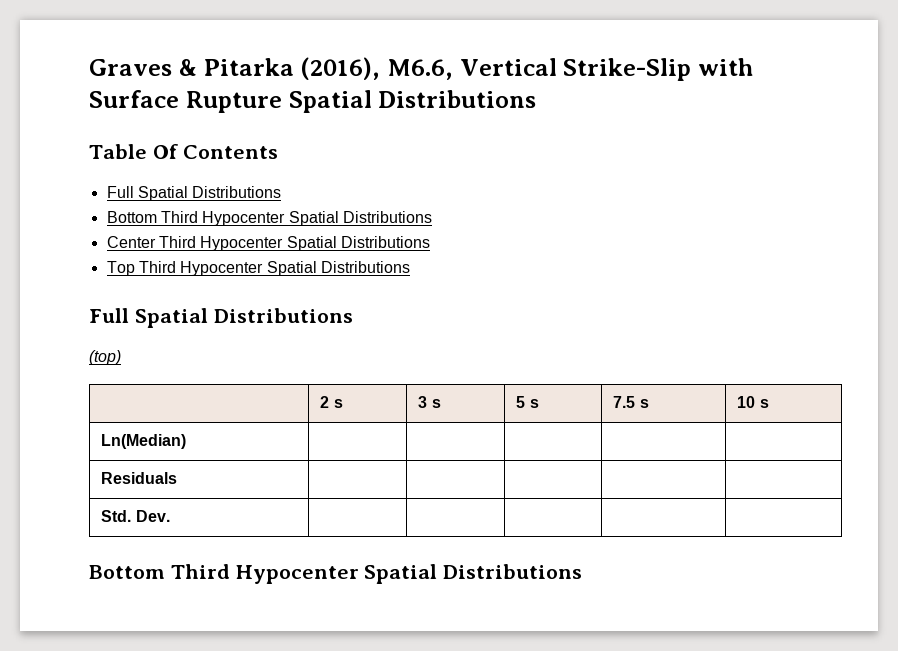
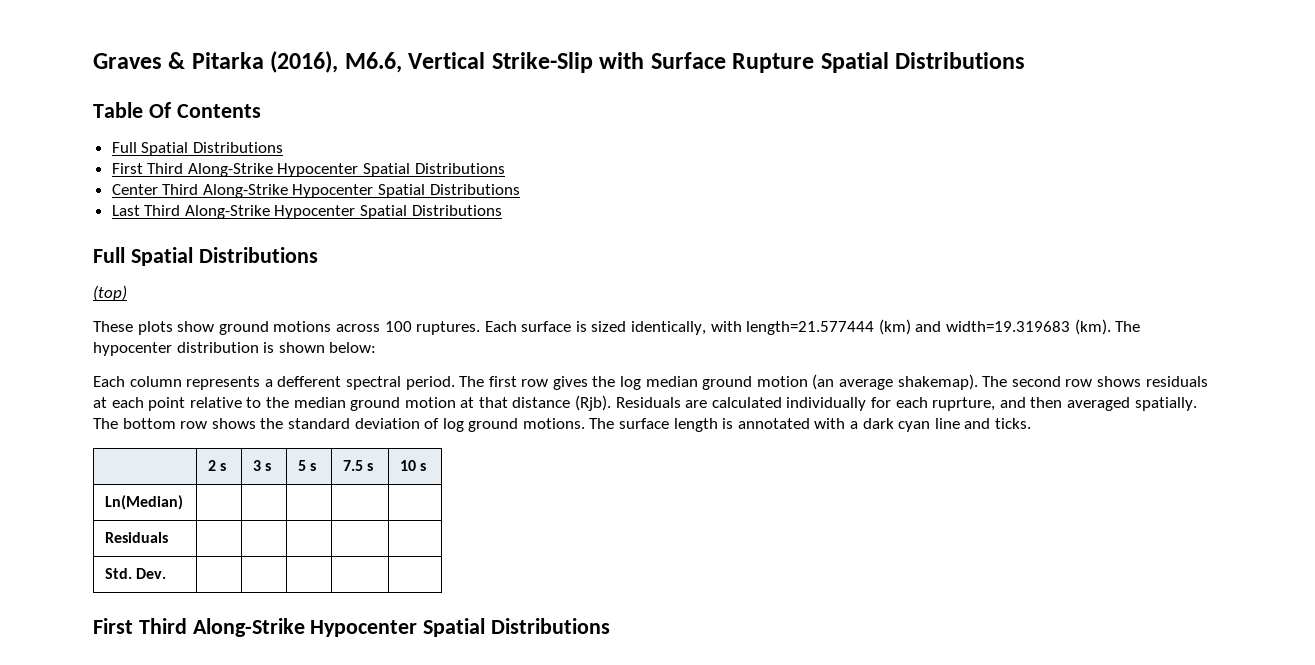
[106,211,198,223] Bottom Third -> [111,163,273,177] First Third Along-Strike
[200,236,430,251] [106,261,176,276] Hypocenter Spatial Distributions // Top Third -> [202,184,520,198] [111,205,270,219] Along-Strike Hypocenter Spatial Distributions // Last Third Along-Strike
(121, 357) none -> [93,319,1141,335] [93,342,377,356] [93,374,1208,390] [93,395,1197,411] [93,418,1031,432] // These plots show ground motions across 100 ruptures. Each surface is sized identically, with length=21.577444 (km) and width=19.319683 (km). The hypocenter distribution is shown below: // Each column represents a defferent spectral period. The first row gives the log median ground motion (an average shakemap). The second row shows residuals at each point relative to the median ground motion at that distance (Rjb). Residuals are calculated individually for each ruprture, and then averaged spatially. The bottom row shows the standard deviation of log ground motions. The surface length is annotated with a dark cyan line and ticks.
[89,564,230,579] Bottom Third -> [93,618,305,637] First Third Along-Strike

